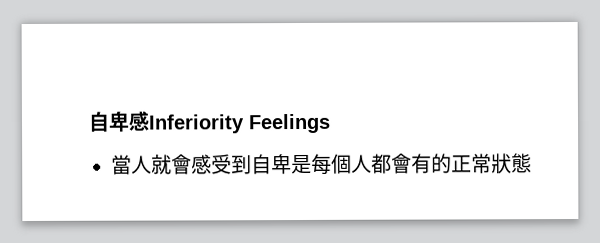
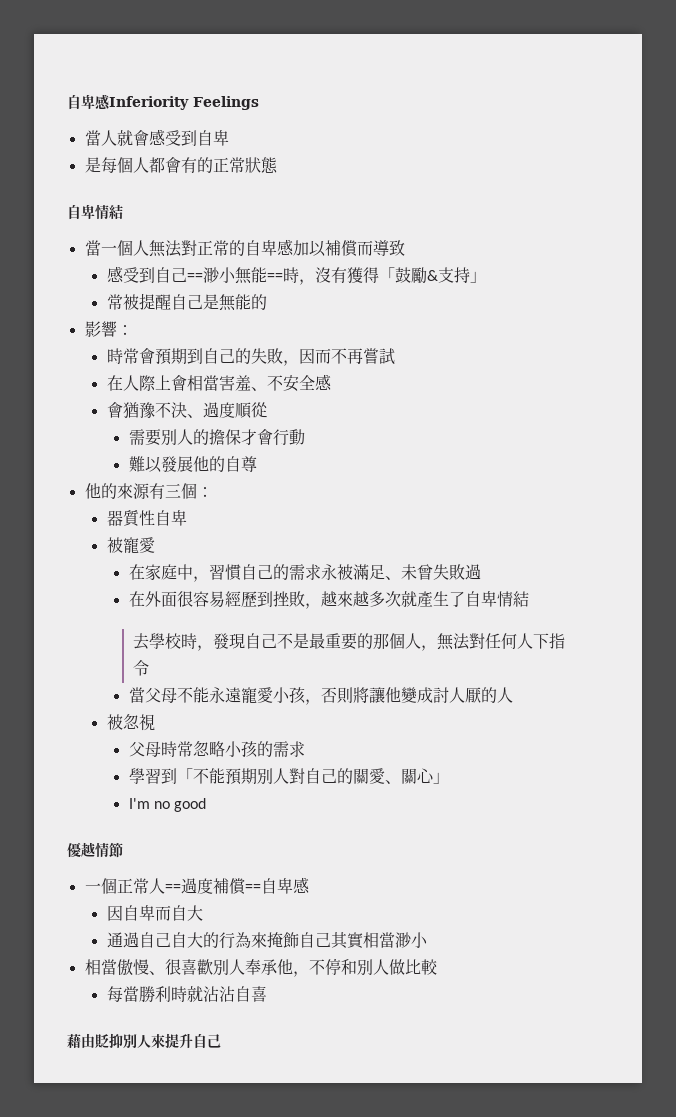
(292, 164) none -> (229, 138) //
(532, 163) none -> [67,204,123,220] [84,239,405,257] [106,266,486,285] [106,293,267,311] [84,321,133,337] [106,348,395,366] [106,374,332,392] [106,402,268,419] [128,429,305,446] [128,456,257,473] [84,483,213,499] [106,510,187,527] [106,537,155,553] [128,564,481,582] [128,591,529,609] [132,633,565,651] [132,660,149,676] [128,687,513,705] [106,714,155,731] [128,741,305,758] [128,768,449,785] [128,798,207,812] [67,842,123,858] [84,877,310,895] [106,905,203,921] [106,932,428,949] [84,958,438,977] [106,986,267,1003] [67,1033,221,1049] // 自卑情結 // 當一個人無法對正常的自卑感加以補償而導致 // 感受到自己==渺小無能==時，沒有獲得「鼓勵&支持」 // 常被提醒自己是無能的 // 影響： // 時常會預期到自己的失敗，因而不再嘗試 // 在人際上會相當害羞、不安全感 // 會猶豫不決、過度順從 // 需要別人的擔保才會行動 // 難以發展他的自尊 // 他的來源有三個： // 器質性自卑 // 被寵愛 // 在家庭中，習慣自己的需求永被滿足、未曾失敗過 // 在外面很容易經歷到挫敗，越來越多次就產生了自卑情結 // 去學校時，發現自己不是最重要的那個人，無法對任何人下指令 // 當父母不能永遠寵愛小孩，否則將讓他變成討人厭的人 // 被忽視 // 父母時常忽略小孩的需求 // 學習到「不能預期別人對自己的關愛、關心」 // I'm no good // 優越情節 // 一個正常人==過度補償==自卑感 // 因自卑而自大 // 通過自己自大的行為來掩飾自己其實相當渺小 // 相當傲慢、很喜歡別人奉承他，不停和別人做比較 // 每當勝利時就沾沾自喜 // 藉由貶抑別人來提升自己

